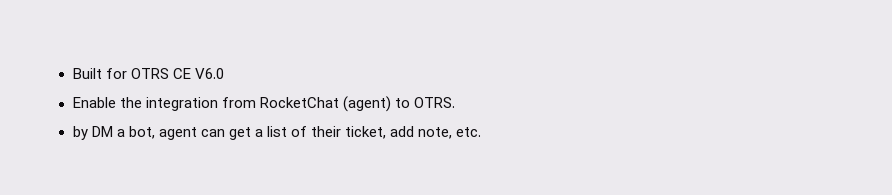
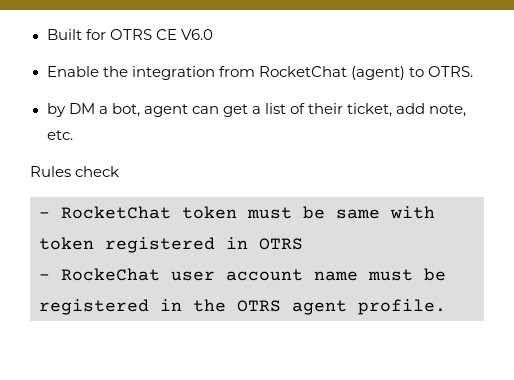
(482, 132) none -> [30,166,120,177] [39,206,435,219] [39,237,303,253] [39,268,446,281] [39,299,446,315] // Rules check // - RocketChat token must be same with token registered in OTRS // - RockeChat user account name must be registered in the OTRS agent profile.

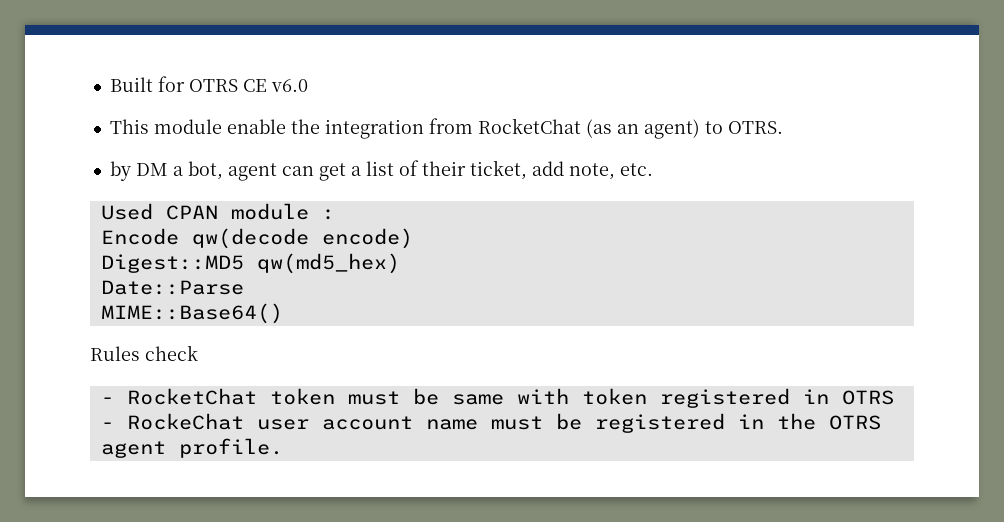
[180,29,213,40] [46,66,99,77] V6.0 // Enable -> [270,79,308,92] [109,119,286,134] v6.0 // This module enable
[350,66,405,80] (agent) -> [585,119,700,139] (as an agent)
(73, 135) none -> [100,203,335,220] [100,228,413,249] [100,253,400,274] [100,280,244,295] [100,303,283,324] // Used CPAN module : // Encode qw(decode encode) // Digest::MD5 qw(md5_hex) // Date::Parse // MIME::Base64()

